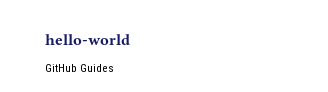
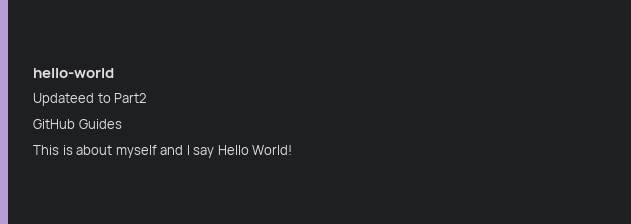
(130, 39) none -> [33,93,147,106] // Updateed to Part2
(115, 68) none -> [33,145,293,158] // This is about myself and I say Hello World!

